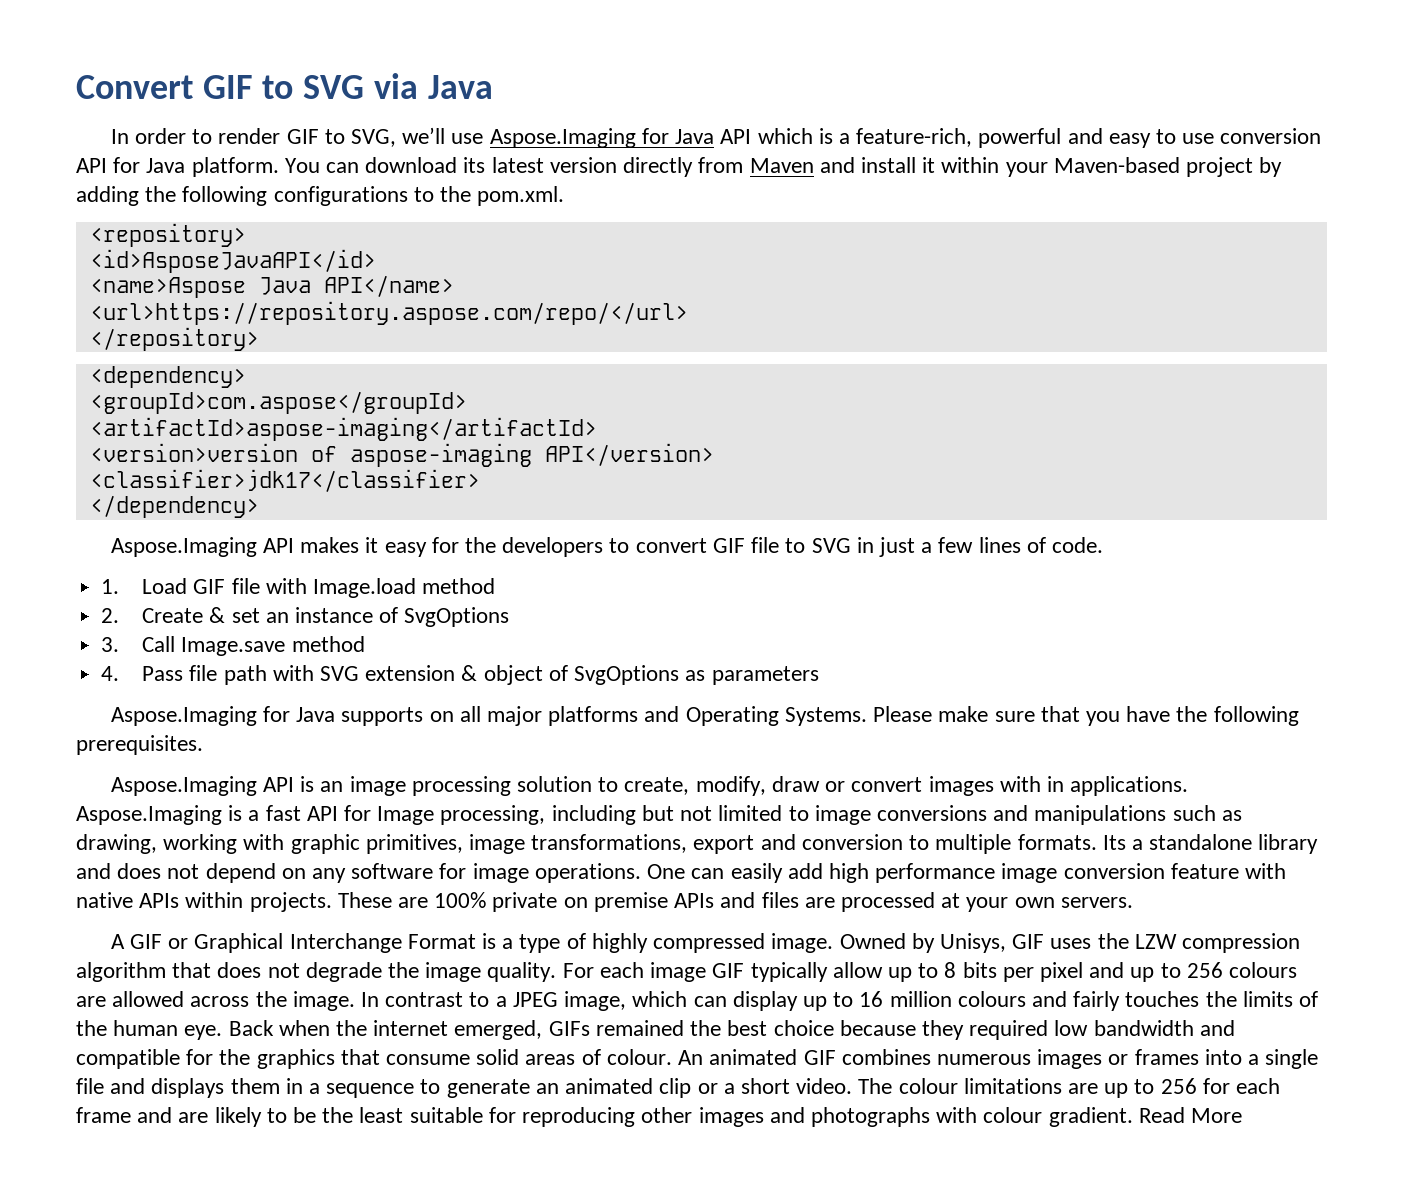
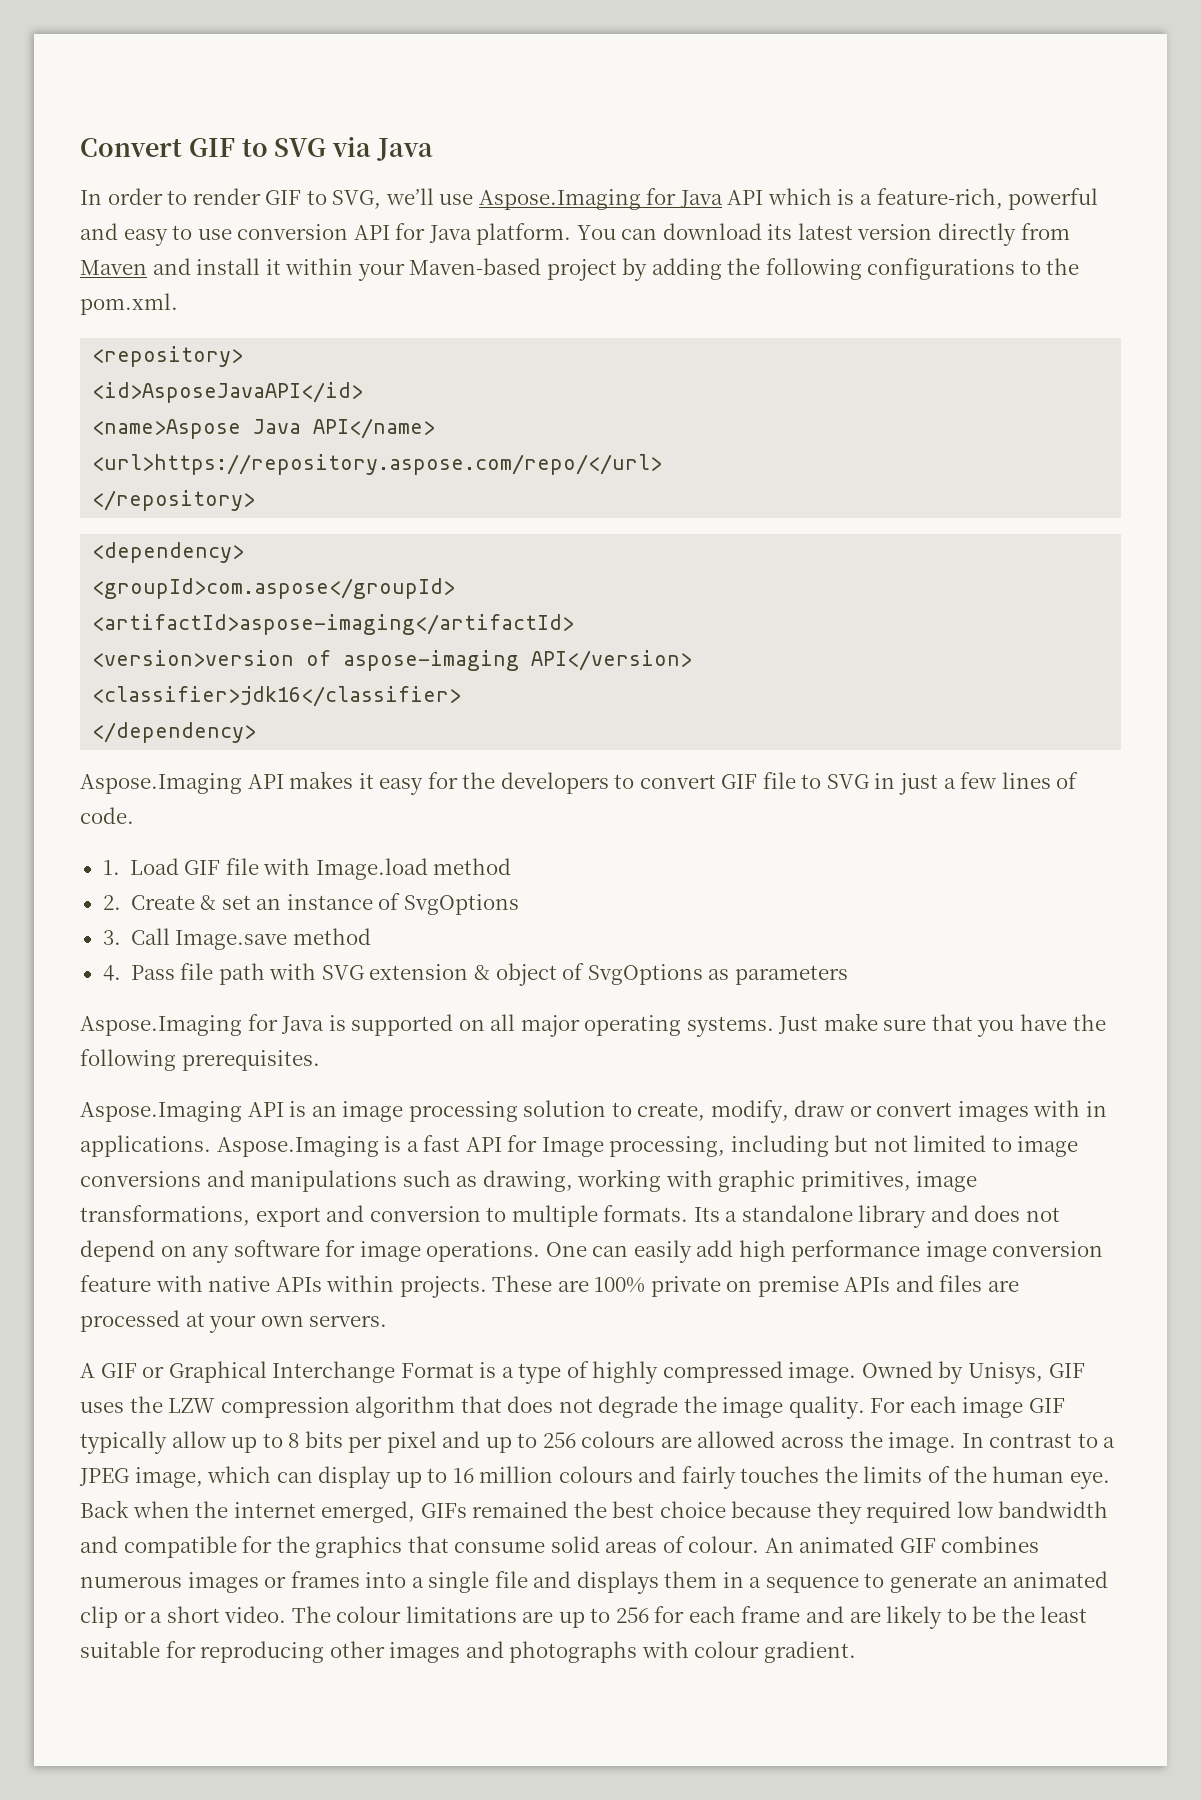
[89,469,480,492] <classifier>jdk17</classifier> -> [92,686,462,707] <classifier>jdk16</classifier>
[341,707,424,726] supports -> [328,1014,454,1036] is supported
[548,706,933,726] platforms and Operating Systems. Please -> [584,1015,819,1037] operating systems. Just
[1138,1107,1242,1123] Read More -> (856, 1652) none

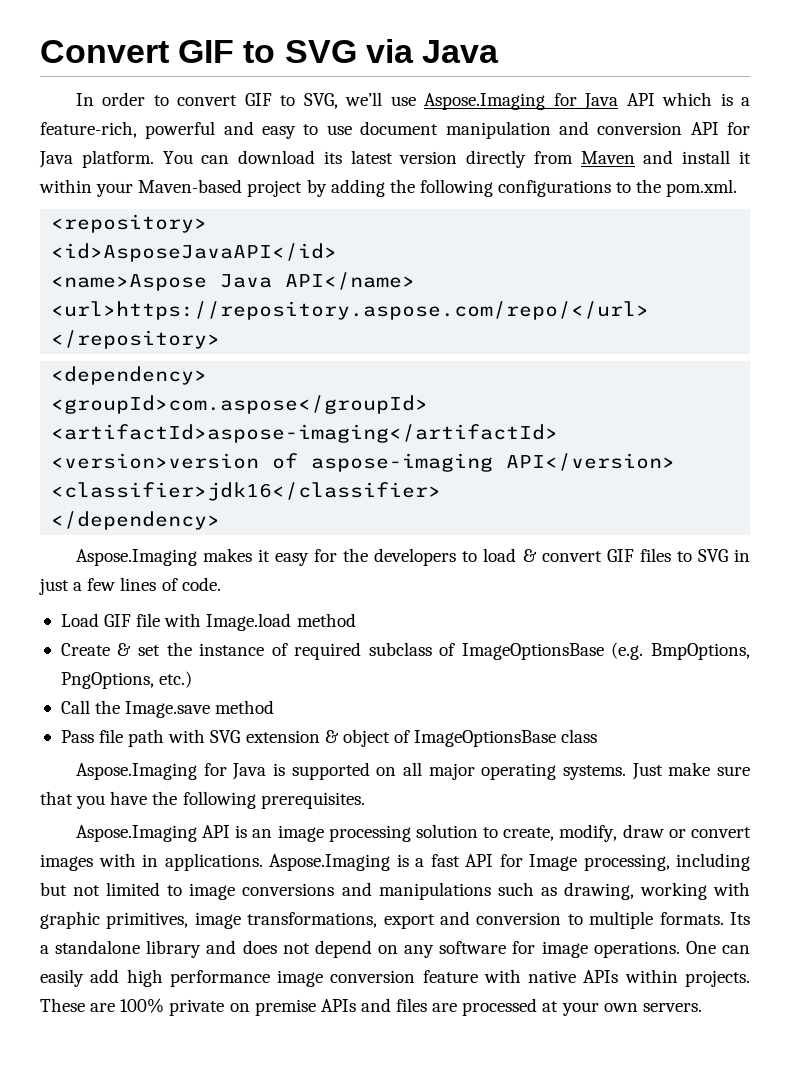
[192,188,261,205] render -> [177,95,238,106] convert
(232, 234) none -> [360,121,589,139] document manipulation and
[247,774,284,789] API -> (197, 557) none
[639,772,796,789] convert GIF file -> [483,548,671,562] load & convert GIF files
[102,860,120,875] 1. -> (221, 584) none
[102,895,121,910] 2. -> (356, 620) none
[256,898,282,910] an -> [166,642,192,656] the
[404,894,520,915] [102,928,170,945] SvgOptions // 3. Call -> [294,642,750,660] [60,671,193,689] [60,700,121,714] required subclass of ImageOptionsBase (e.g. BmpOptions, PngOptions, etc.) // Call the
[102,965,121,981] 4. -> (275, 707) none
[587,964,848,985] SvgOptions as parameters -> [414,729,598,747] ImageOptionsBase class
[80,1361,1085,1384] [80,1396,1066,1419] [80,1431,1116,1454] [79,1466,1110,1489] [80,1500,1109,1524] [80,1536,1040,1558] [80,1571,1109,1594] [80,1605,1088,1629] [80,1641,856,1663] // A GIF or Graphical Interchange Format is a type of highly compressed image. Owned by Unisys, GIF uses the LZW compression algorithm that does not degrade the image quality. For each image GIF typically allow up to 8 bits per pixel and up to 256 colours are allowed across the image. In contrast to a JPEG image, which can display up to 16 million colours and fairly touches the limits of the human eye. Back when the internet emerged, GIFs remained the best choice because they required low bandwidth and compatible for the graphics that consume solid areas of colour. An animated GIF combines numerous images or frames into a single file and displays them in a sequence to generate an animated clip or a short video. The colour limitations are up to 256 for each frame and are likely to be the least suitable for reproducing other images and photographs with colour gradient. -> (702, 1007) none

